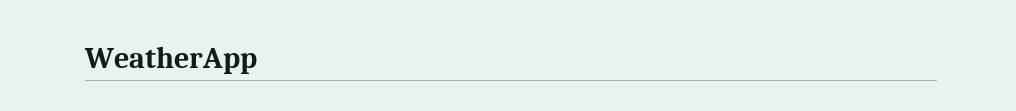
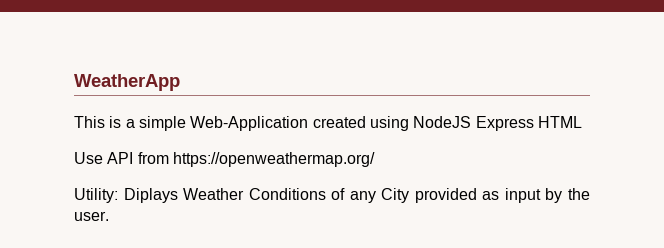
(257, 60) none -> [74,116,582,131] [74,152,375,167] [74,188,591,203] [74,211,109,221] // This is a simple Web-Application created using NodeJS Express HTML // Use API from https://openweathermap.org/ // Utility: Diplays Weather Conditions of any City provided as input by the user.

